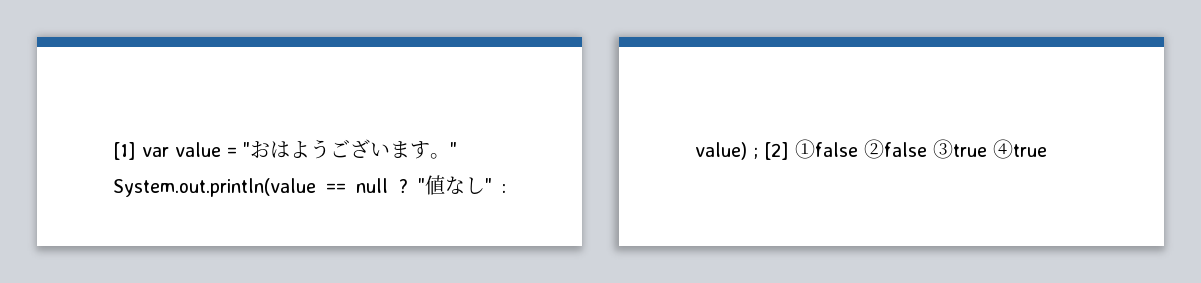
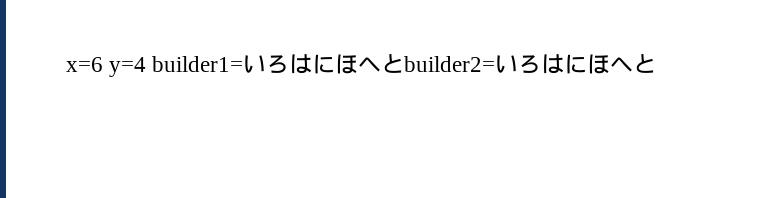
[113,139,457,160] [113,175,506,197] [695,139,1047,160] [1] var value = "おはようございます。" System.out.println(value == null ? "値なし" : value) ; [2] ①false ②false ③true ④true -> [66,54,657,77] x=6 y=4 builder1=いろはにほへとbuilder2=いろはにほへと

